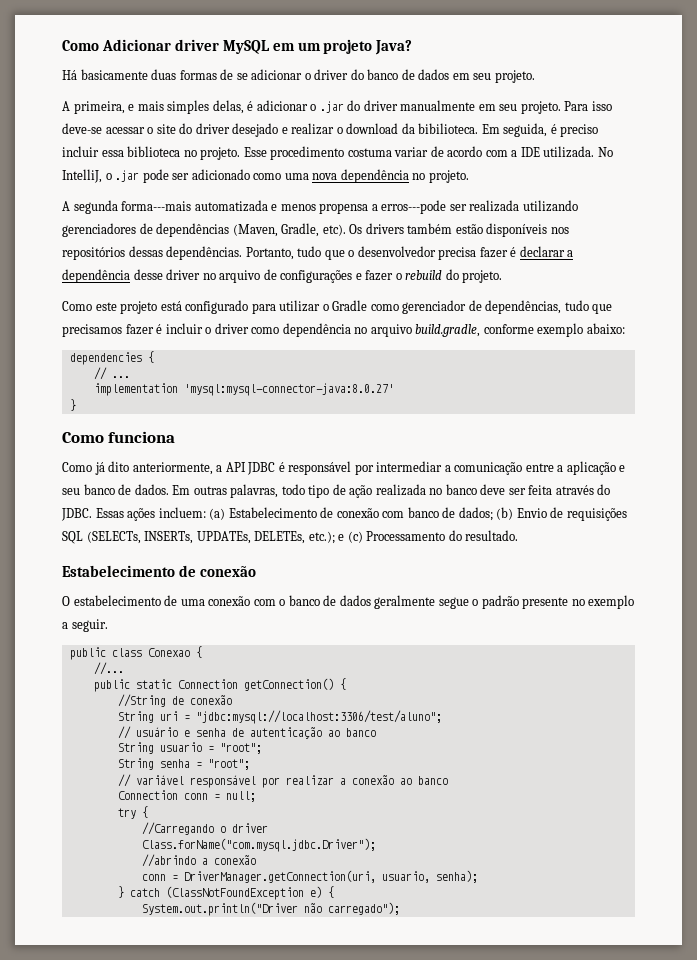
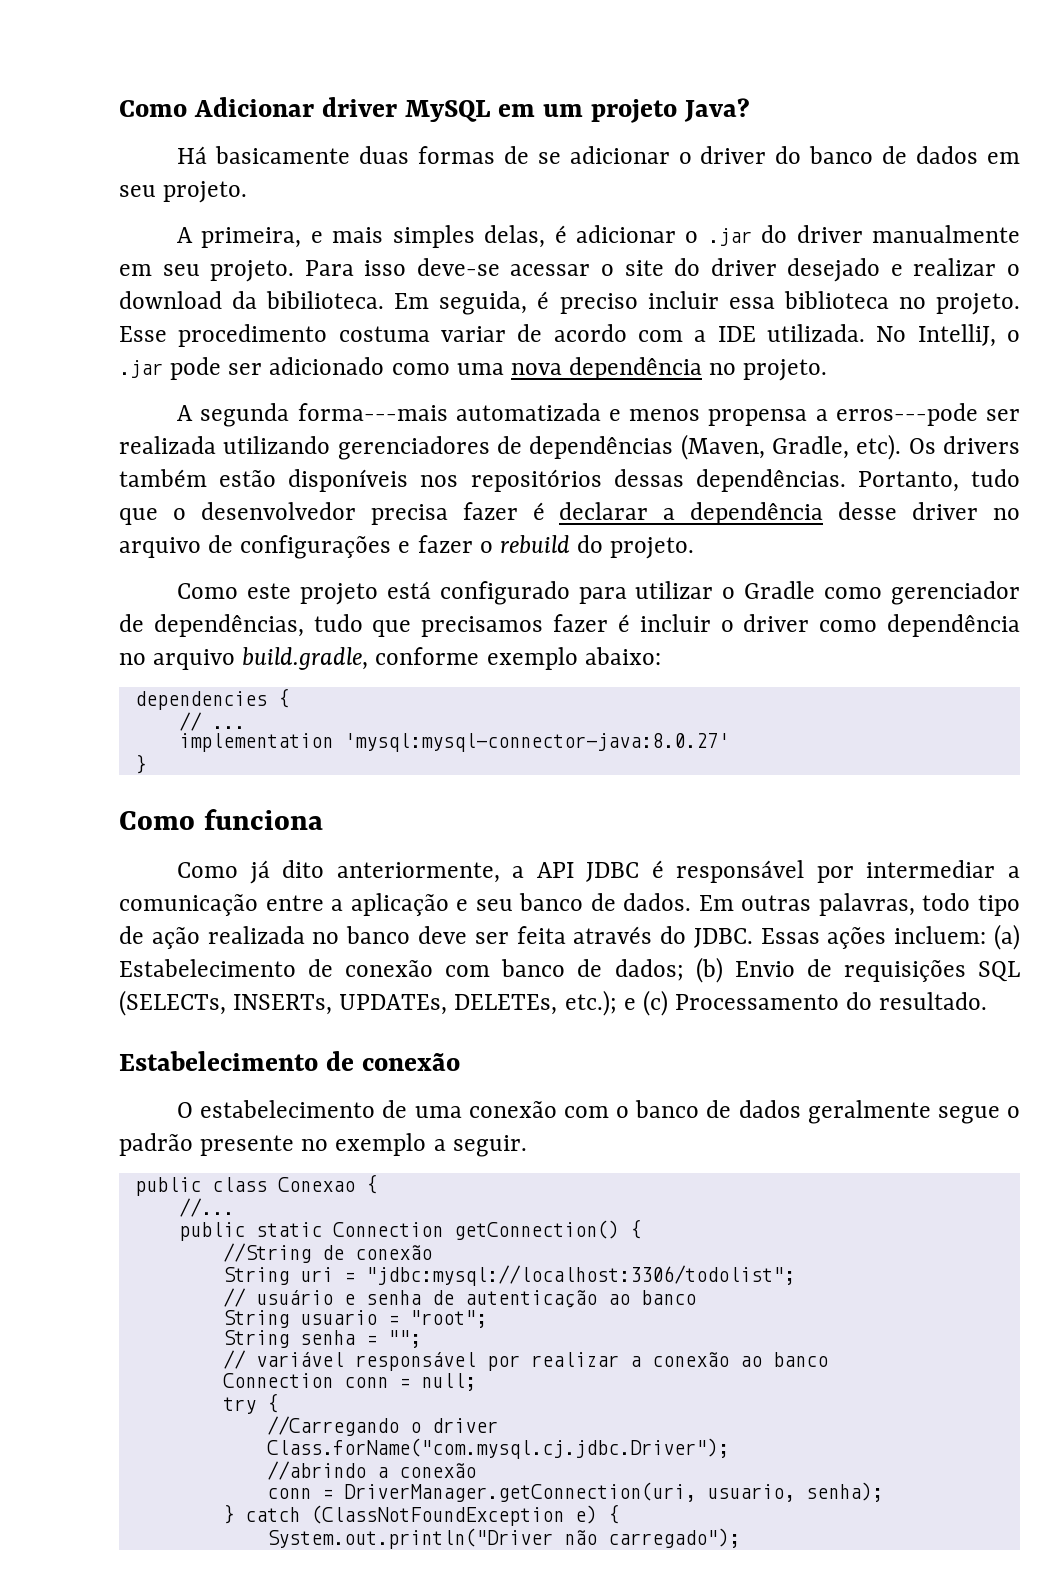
[195,710,442,724] "jdbc:mysql://localhost:3306/test/aluno"; -> [365,1265,795,1286] "jdbc:mysql://localhost:3306/todolist";
[207,759,250,770] "root"; -> [387,1330,421,1348] "";
[141,838,376,852] Class.forName("com.mysql.jdbc.Driver"); -> [266,1438,729,1459] Class.forName("com.mysql.cj.jdbc.Driver");

